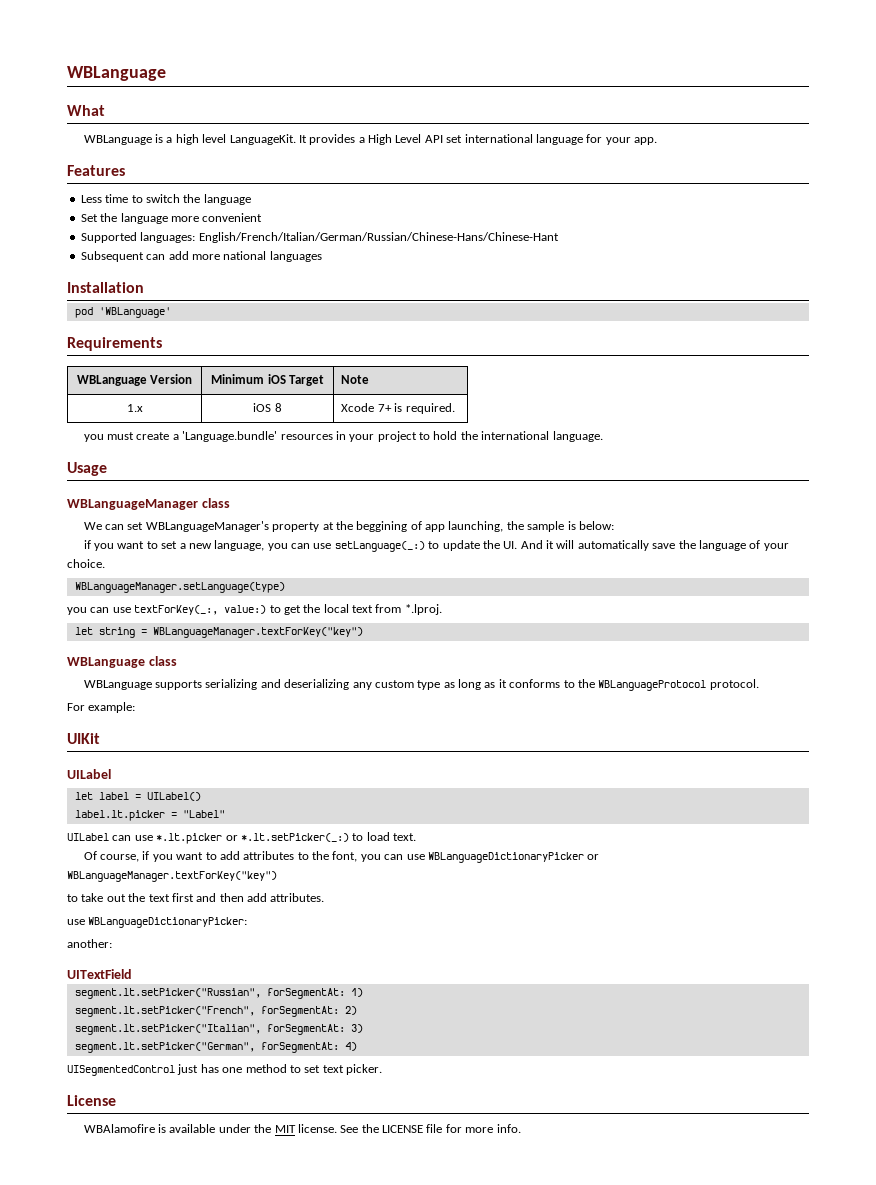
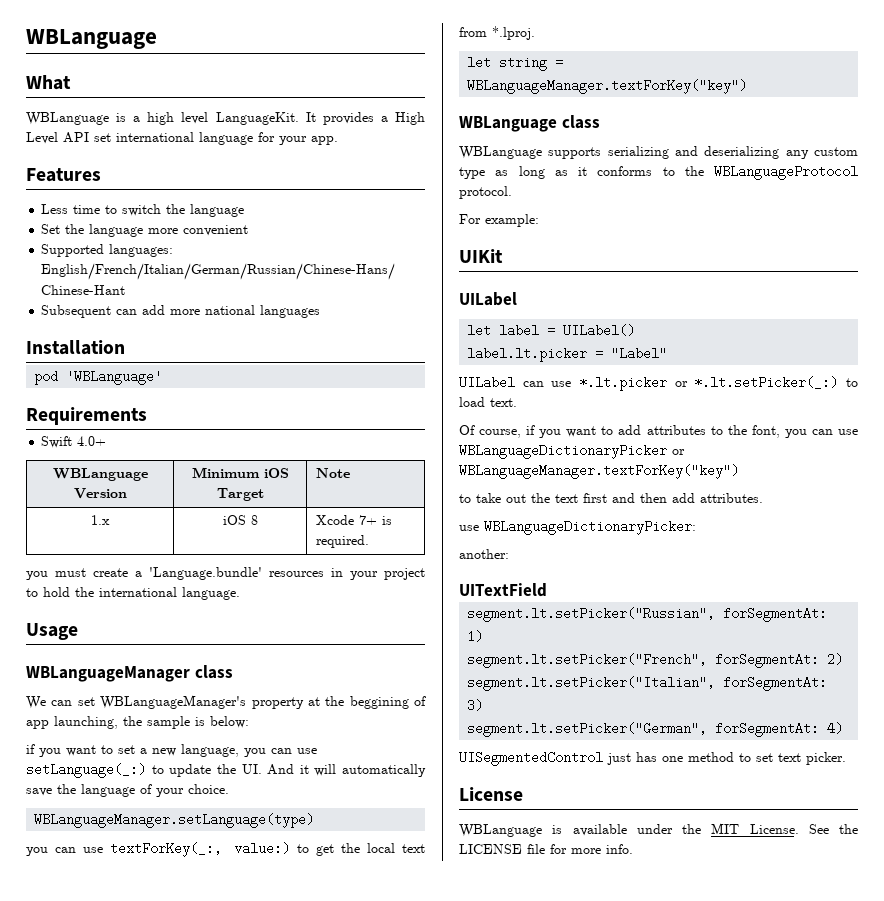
(162, 344) none -> [41,436,107,448] // Swift 4.0+
[83,1124,155,1133] WBAlamofire -> [459,824,542,837] WBLanguage
[297,1124,337,1133] license. -> [749,824,799,834] License.

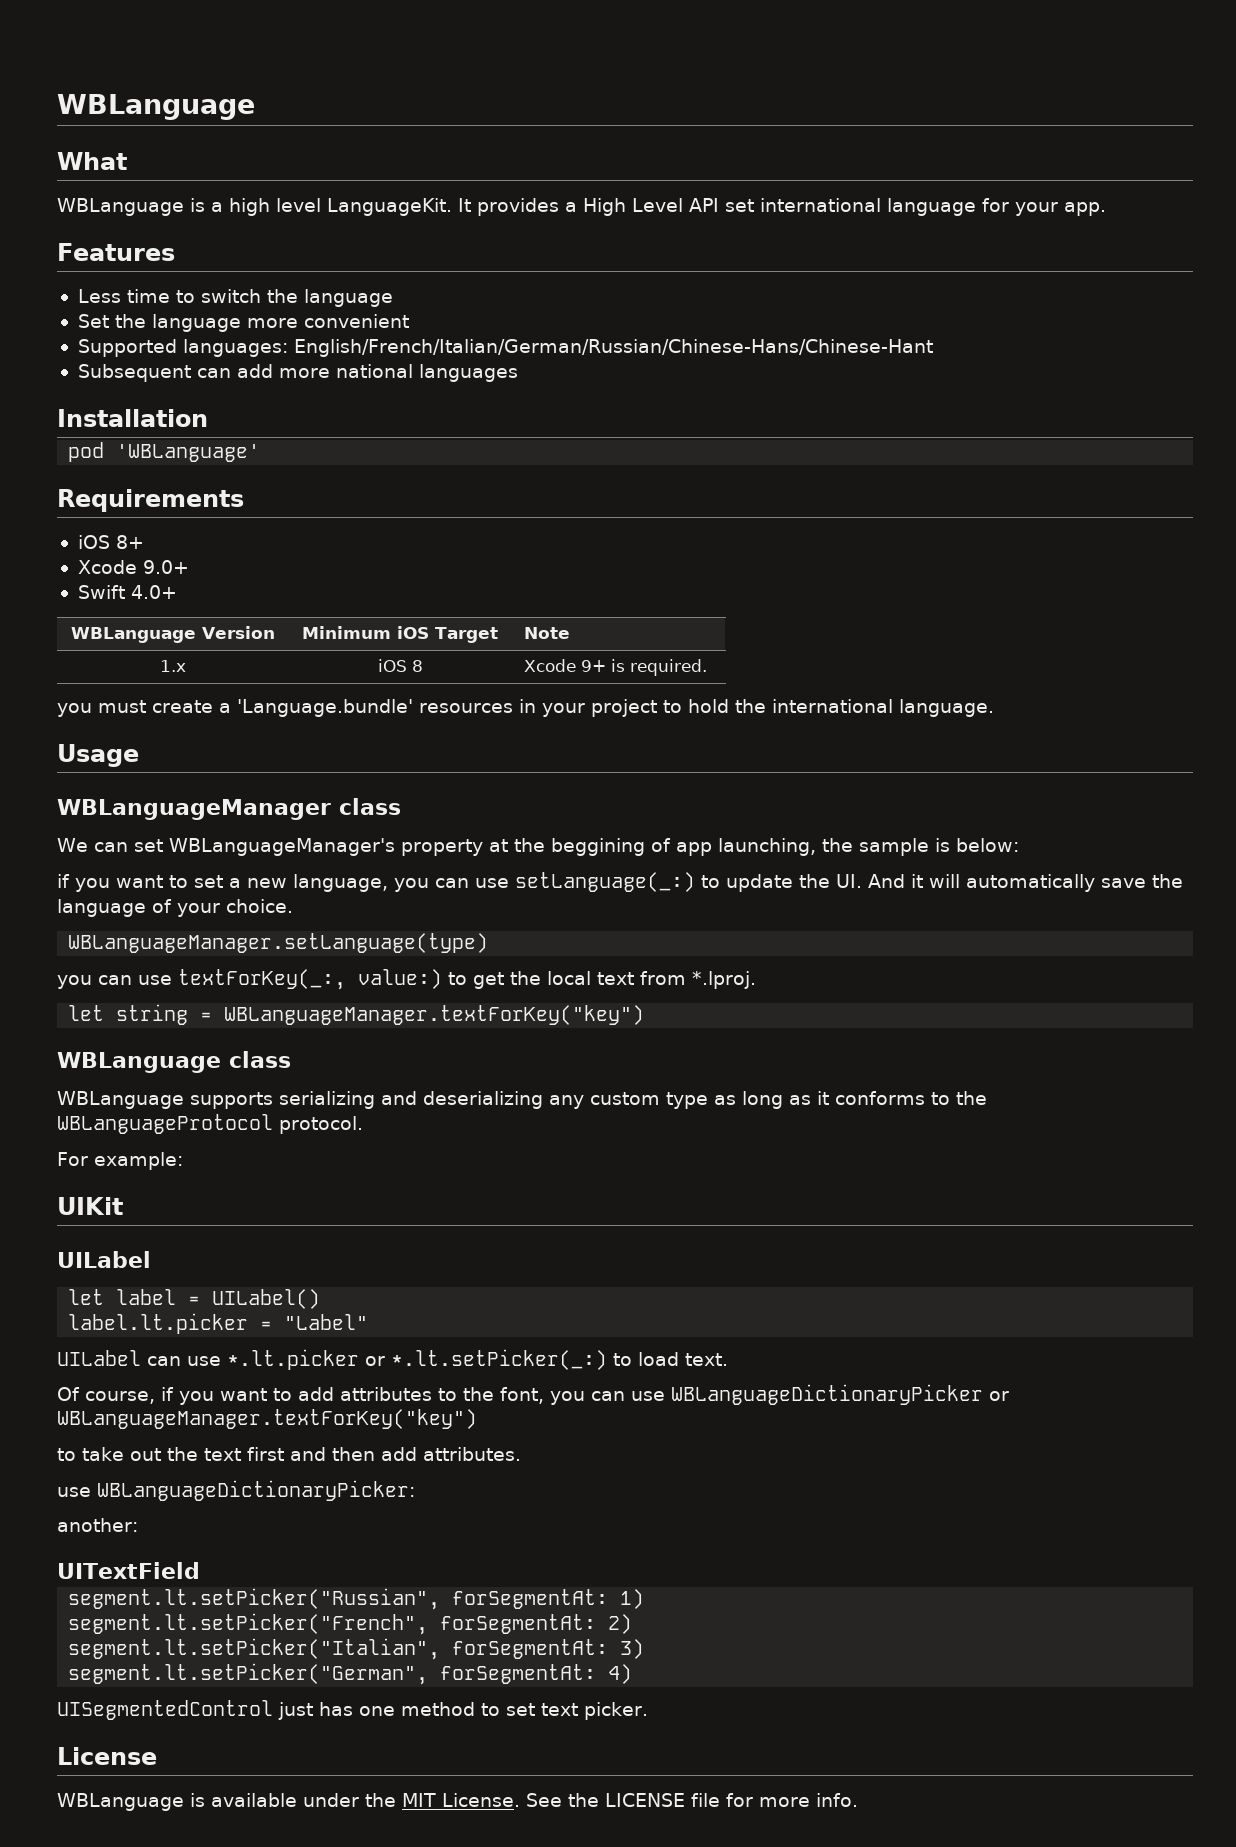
(147, 416) none -> [77,535,144,549] [77,560,189,574] // iOS 8+ // Xcode 9.0+
[359,515,378,525] 7+ -> [581,660,607,672] 9+

